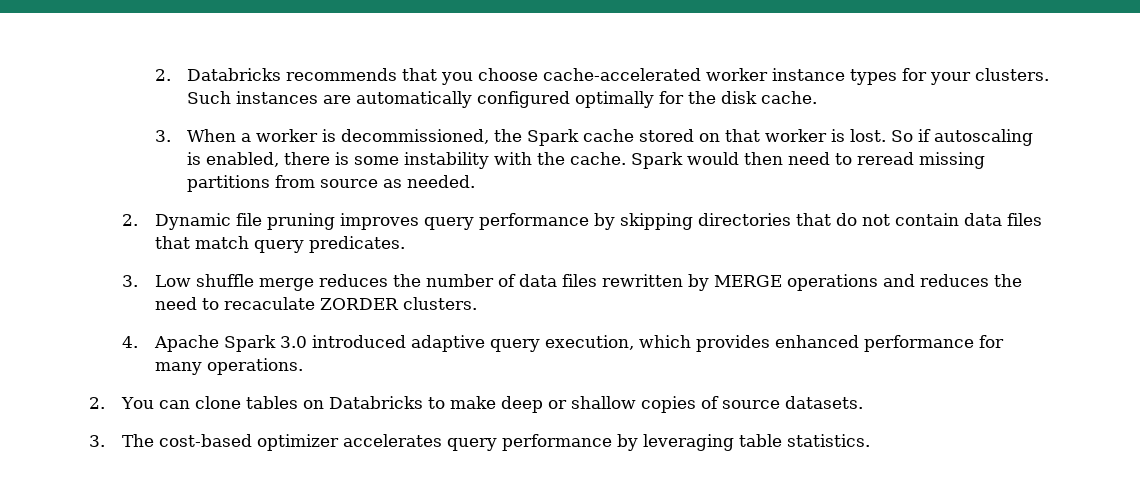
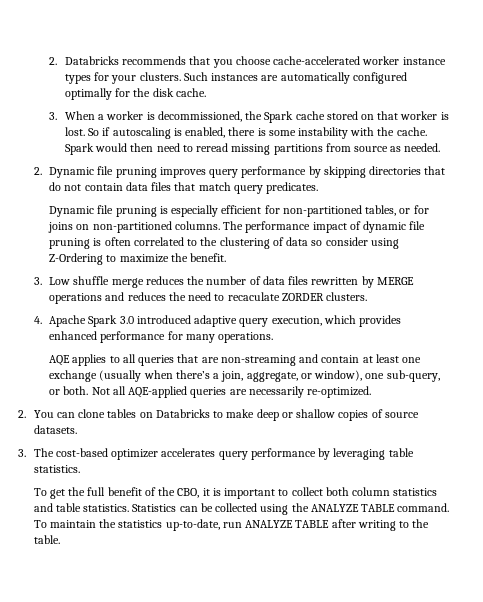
(405, 244) none -> [49,205,429,217] [48,221,426,233] [49,237,399,249] [49,253,227,265] // Dynamic file pruning is especially efficient for non-partitioned tables, or for joins on non-partitioned columns. The performance impact of dynamic file pruning is often correlated to the clustering of data so consider using Z-Ordering to maximize the benefit.
(303, 366) none -> [49,354,422,366] [49,370,440,382] [49,386,372,398] // AQE applies to all queries that are non-streaming and contain at least one exchange (usually when there’s a join, aggregate, or window), one sub-query, or both. Not all AQE-applied queries are necessarily re-optimized.
(870, 440) none -> [33,487,438,499] [33,503,450,515] [33,519,430,531] [33,535,60,544] // To get the full benefit of the CBO, it is important to collect both column statistics and table statistics. Statistics can be collected using the ANALYZE TABLE command. To maintain the statistics up-to-date, run ANALYZE TABLE after writing to the table.

